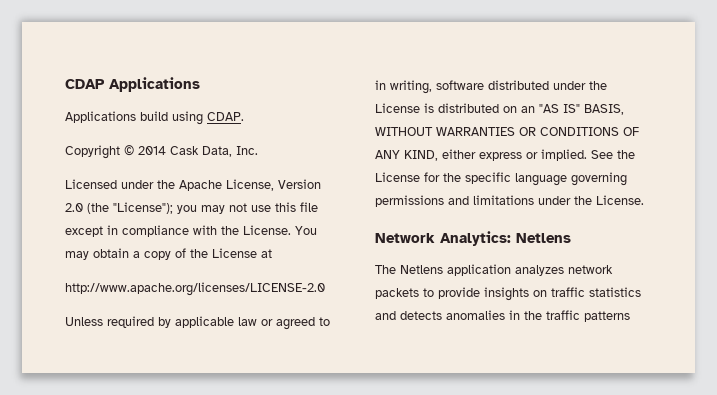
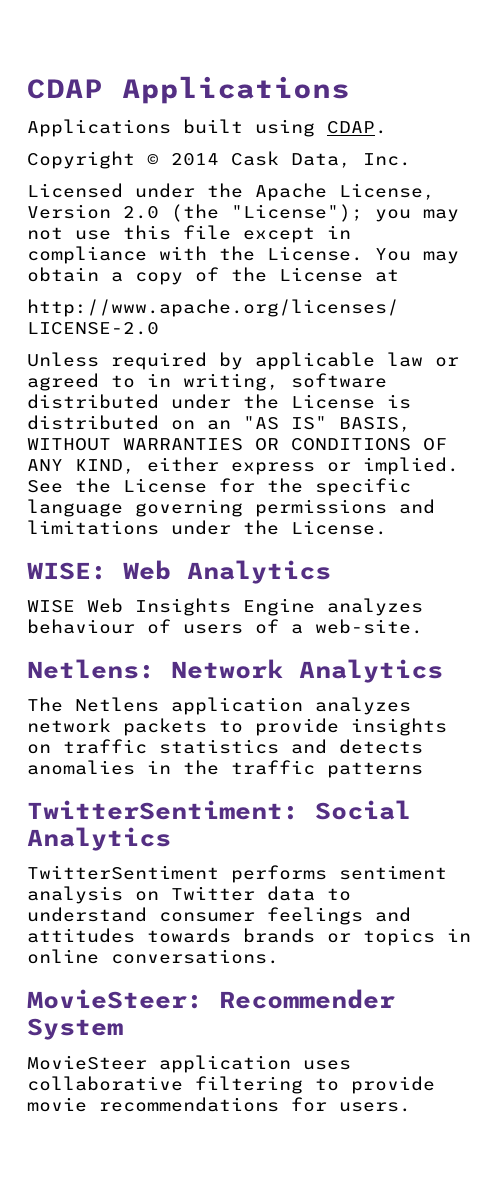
[140,111,168,121] build -> [183,119,243,134] built
[375,231,571,246] Network Analytics: Netlens -> [27,560,331,584] [27,598,423,616] [27,619,423,634] [27,659,443,683] WISE: Web Analytics // WISE Web Insights Engine analyzes behaviour of users of a web-site. // Netlens: Network Analytics
(630, 316) none -> [27,800,411,820] [27,827,171,851] [27,865,447,883] [27,886,351,904] [27,907,411,925] [27,928,471,946] [27,949,279,964] [27,989,395,1009] [27,1018,123,1040] [27,1055,351,1073] [27,1076,435,1094] [27,1097,411,1112] // TwitterSentiment: Social Analytics // TwitterSentiment performs sentiment analysis on Twitter data to understand consumer feelings and attitudes towards brands or topics in online conversations. // MovieSteer: Recommender System // MovieSteer application uses collaborative filtering to provide movie recommendations for users.

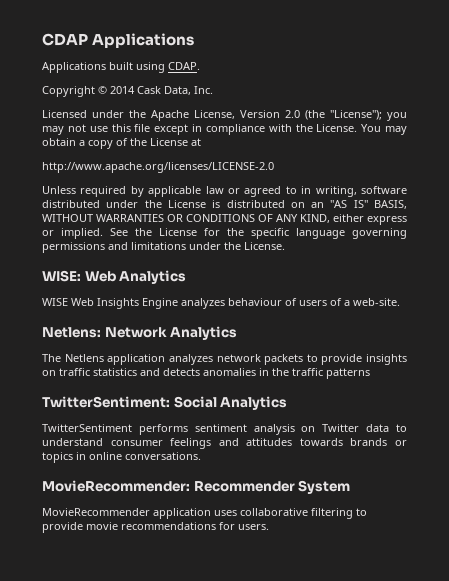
[27,989,203,1009] MovieSteer: -> [42,480,190,492] MovieRecommender:
[27,1055,147,1070] MovieSteer -> [42,508,150,516] MovieRecommender

